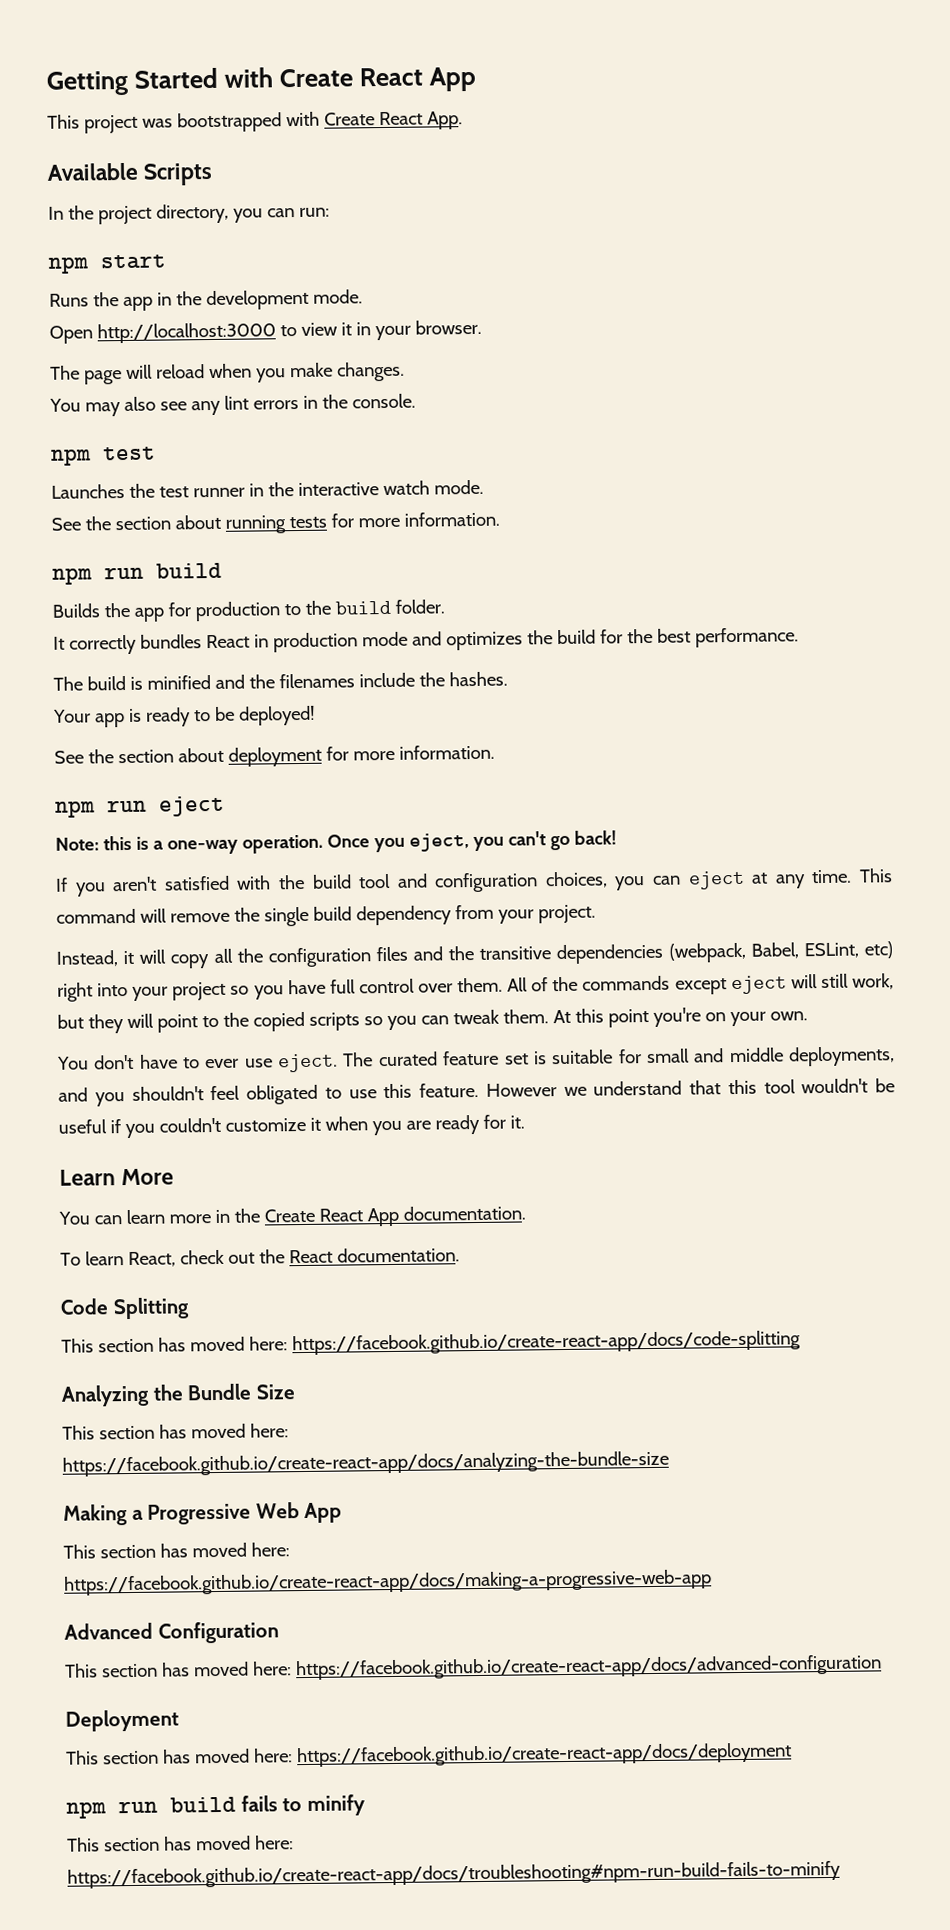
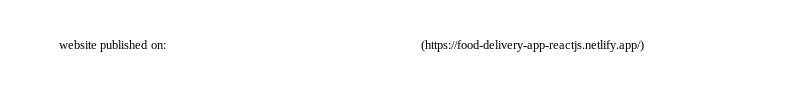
[46,66,477,96] [47,111,463,134] [47,162,213,186] [48,203,330,225] [48,254,166,274] [49,289,363,312] [49,319,482,344] [50,361,405,385] [49,393,416,417] [51,446,156,466] [51,479,484,499] [51,511,500,534] [52,562,222,585] [52,599,445,622] [53,627,799,655] [53,671,508,691] [53,705,315,728] [54,744,495,767] [55,795,225,818] [55,830,617,855] [55,868,894,897] [56,904,596,927] [56,941,893,969] [57,973,894,1002] [57,1007,808,1034] [57,1046,896,1073] [58,1078,895,1107] [58,1114,525,1139] [59,1168,175,1186] [58,1205,526,1227] [60,1247,460,1268] [60,1297,190,1320] [61,1330,801,1356] [61,1383,295,1407] [62,1423,289,1440] [62,1450,669,1477] [63,1502,343,1526] [63,1542,290,1559] [64,1569,712,1596] [64,1621,279,1644] [65,1654,882,1681] [65,1709,179,1732] [66,1742,792,1768] [66,1794,365,1819] [67,1835,294,1852] [67,1860,841,1889] Getting Started with Create React App // This project was bootstrapped with Create React App. // Available Scripts // In the project directory, you can run: // npm start // Runs the app in the development mode. // Open http://localhost:3000 to view it in your browser. // The page will reload when you make changes. // You may also see any lint errors in the console. // npm test // Launches the test runner in the interactive watch mode. // See the section about running tests for more information. // npm run build // Builds the app for production to the build folder. // It correctly bundles React in production mode and optimizes the build for the best performance. // The build is minified and the filenames include the hashes. // Your app is ready to be deployed! // See the section about deployment for more information. // npm run eject // Note: this is a one-way operation. Once you eject, you can't go back! // If you aren't satisfied with the build tool and configuration choices, you can eject at any time. This command will remove the single build dependency from your project. // Instead, it will copy all the configuration files and the transitive dependencies (webpack, Babel, ESLint, etc) right into your project so you have full control over them. All of the commands except eject will still work, but they will point to the copied scripts so you can tweak them. At this point you're on your own. // You don't have to ever use eject. The curated feature set is suitable for small and middle deployments, and you shouldn't feel obligated to use this feature. However we understand that this tool wouldn't be useful if you couldn't customize it when you are ready for it. // Learn More // You can learn more in the Create React App documentation. // To learn React, check out the React documentation. // Code Splitting // This section has moved here: https://facebook.github.io/create-react-app/docs/code-splitting // Analyzing the Bundle Size // This section has moved here: https://facebook.github.io/create-react-app/docs/analyzing-the-bundle-size // Making a Progressive Web App // This section has moved here: https://facebook.github.io/create-react-app/docs/making-a-progressive-web-app // Advanced Configuration // This section has moved here: https://facebook.github.io/create-react-app/docs/advanced-configuration // Deployment // This section has moved here: https://facebook.github.io/create-react-app/docs/deployment // npm run build fails to minify // This section has moved here: https://facebook.github.io/create-react-app/docs/troubleshooting#npm-run-build-fails-to-minify -> [59,40,644,52] website published on: (https://food-delivery-app-reactjs.netlify.app/)

